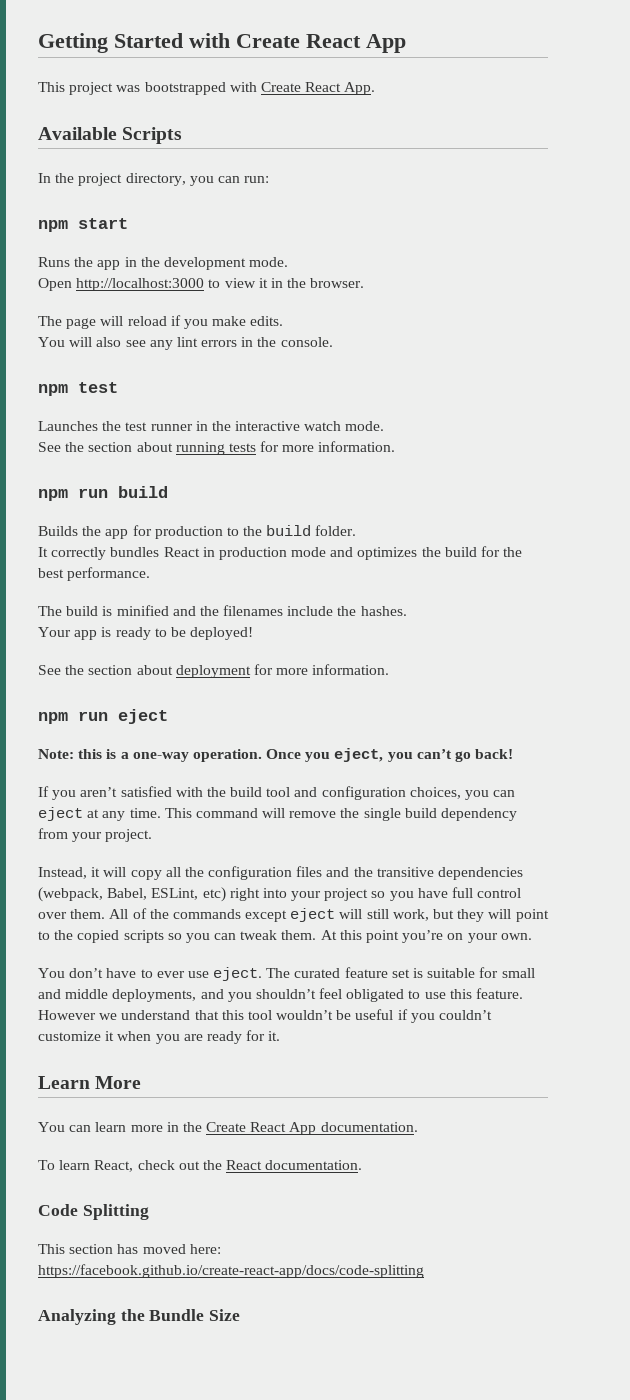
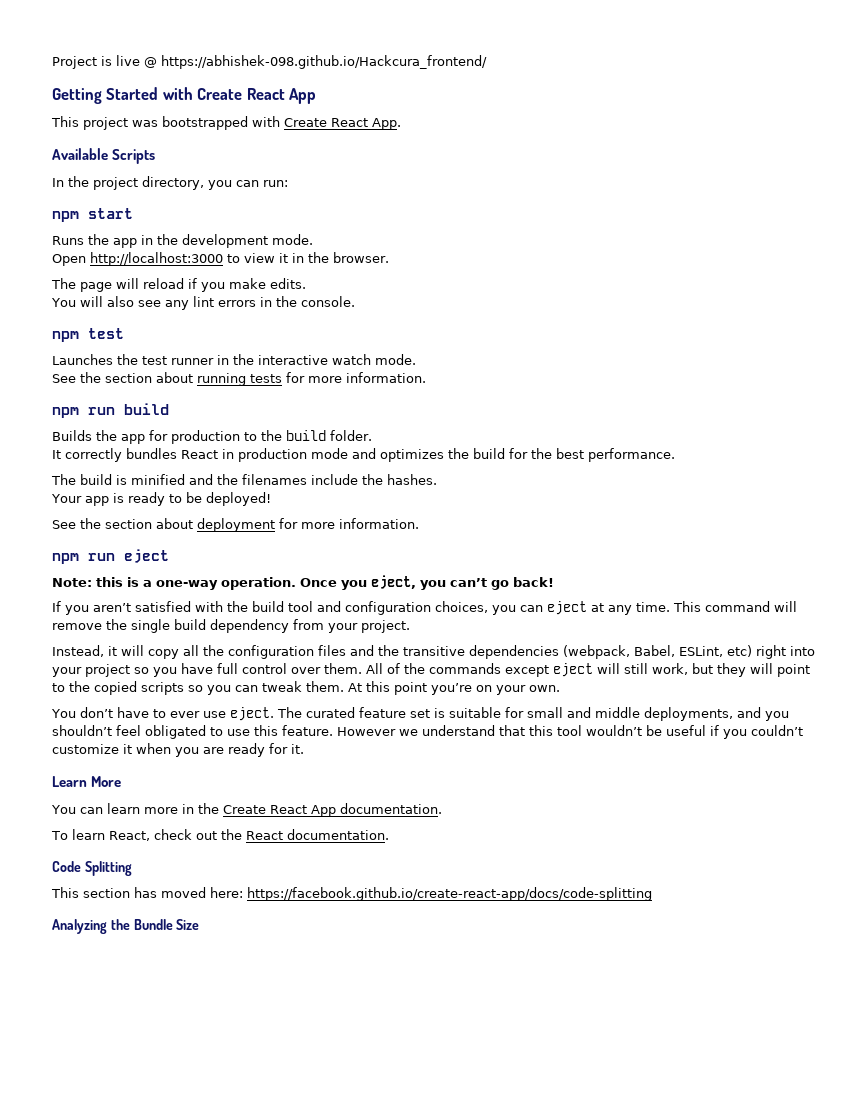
(38, 43) none -> [52,55,487,69] Project is live @ https://abhishek-098.github.io/Hackcura_frontend/ //

